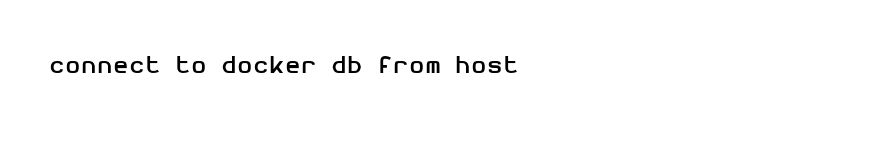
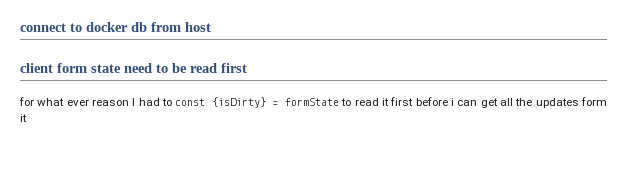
(519, 64) none -> [20,63,247,73] [19,97,607,108] [20,114,27,122] // client form state need to be read first // for what ever reason I had to const {isDirty} = formState to read it first before i can get all the updates form it

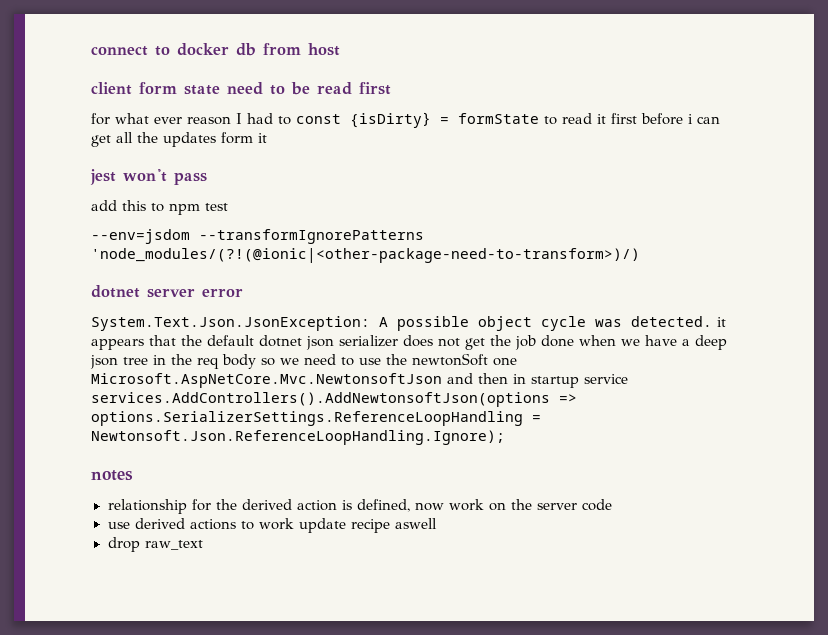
(27, 118) none -> [90,169,207,185] [91,200,228,215] [91,229,424,244] [91,248,640,263] [91,285,243,298] [91,316,726,331] [91,335,727,350] [90,353,517,369] [91,373,628,388] [91,392,577,407] [91,411,541,426] [91,430,505,445] [91,470,133,481] [107,499,612,514] [107,518,437,533] [107,537,203,552] // jest won't pass // add this to npm test // --env=jsdom --transformIgnorePatterns 'node_modules/(?!(@ionic|<other-package-need-to-transform>)/) // dotnet server error // System.Text.Json.JsonException: A possible object cycle was detected. it appears that the default dotnet json serializer does not get the job done when we have a deep json tree in the req body so we need to use the newtonSoft one Microsoft.AspNetCore.Mvc.NewtonsoftJson and then in startup service services.AddControllers().AddNewtonsoftJson(options => options.SerializerSettings.ReferenceLoopHandling = Newtonsoft.Json.ReferenceLoopHandling.Ignore); // notes // relationship for the derived action is defined, now work on the server code // use derived actions to work update recipe aswell // drop raw_text

